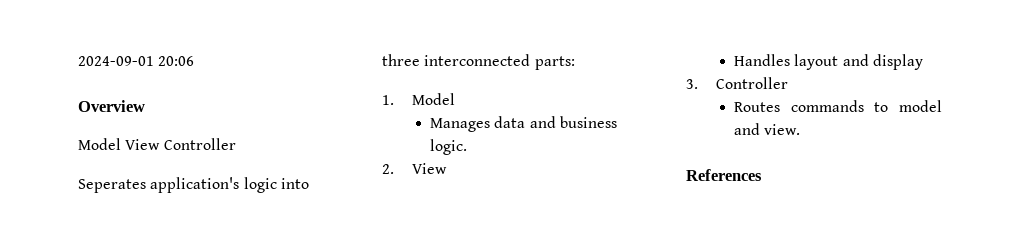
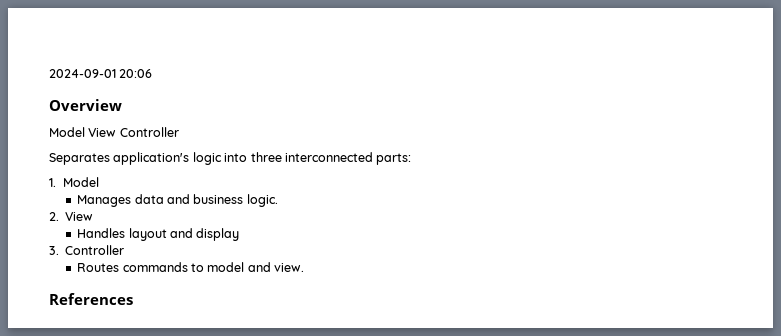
[78,179,146,193] Seperates -> [49,153,110,165] Separates

